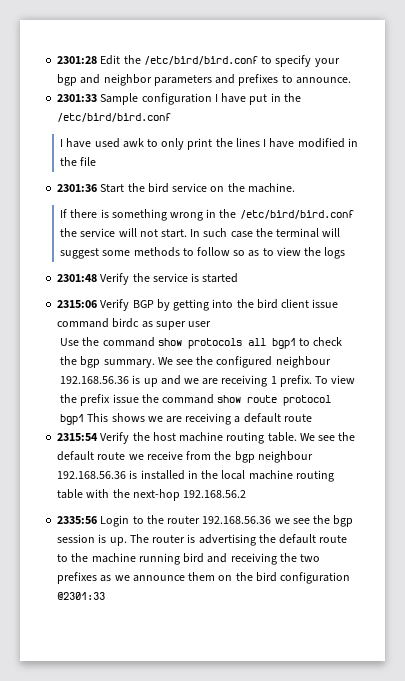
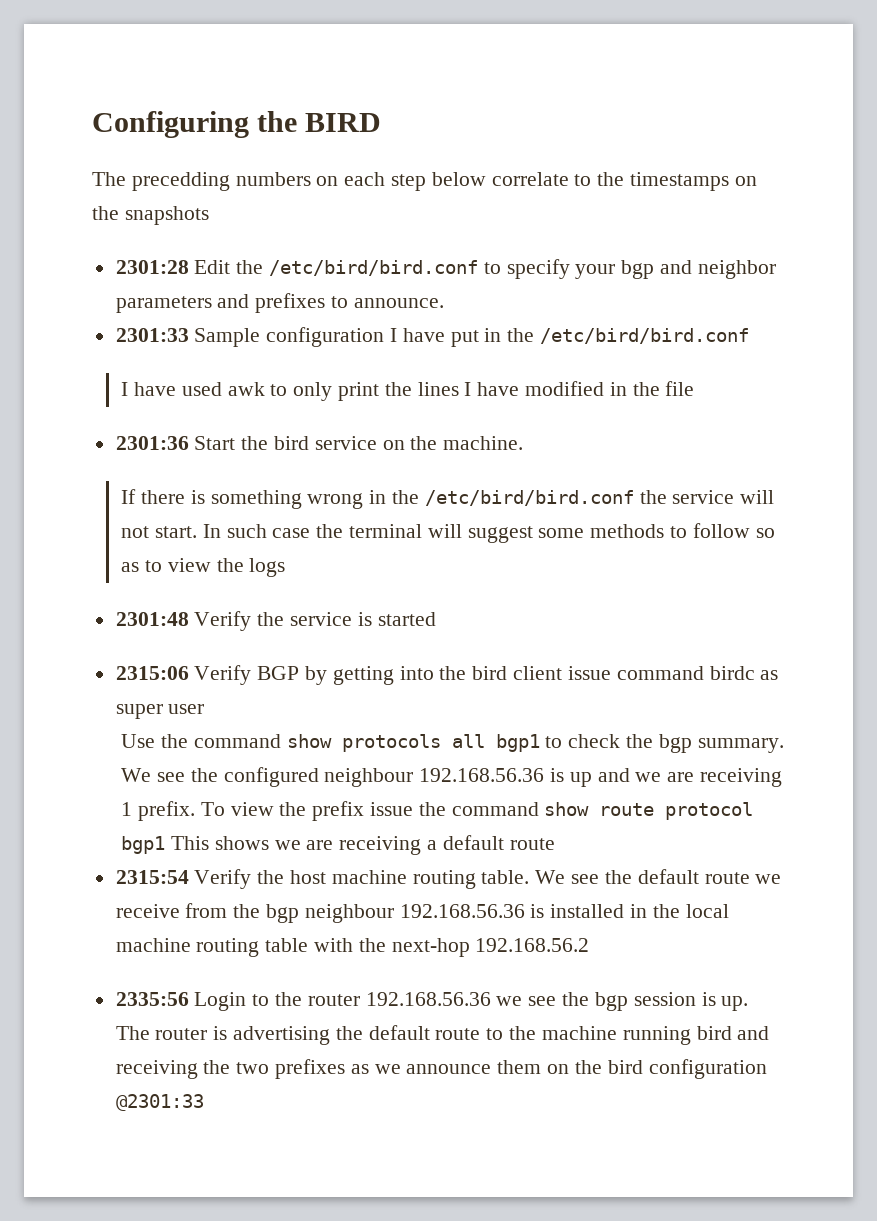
(57, 60) none -> [92,111,382,138] [92,172,757,191] [92,206,209,225] Configuring the BIRD // The precedding numbers on each step below correlate to the timestamps on the snapshots //

